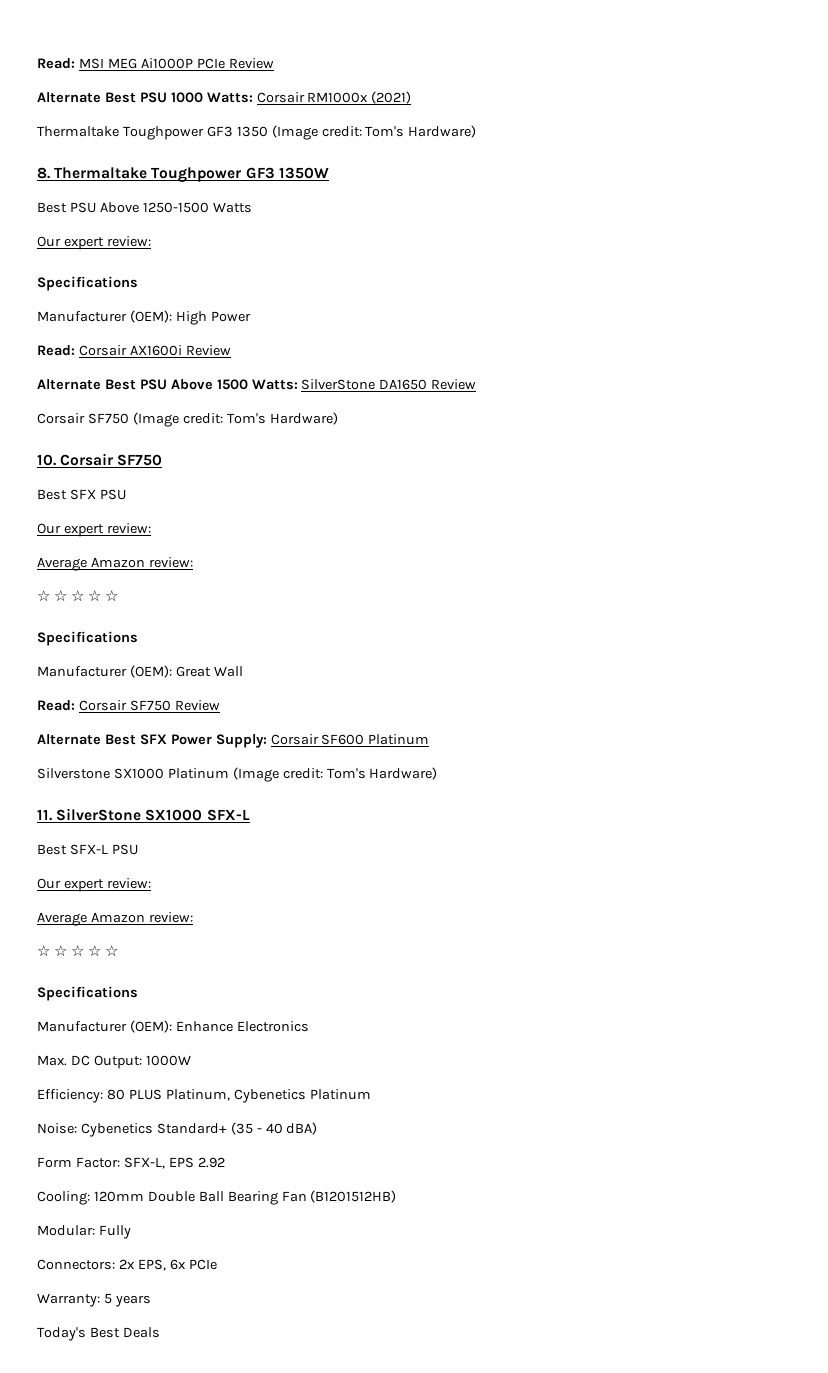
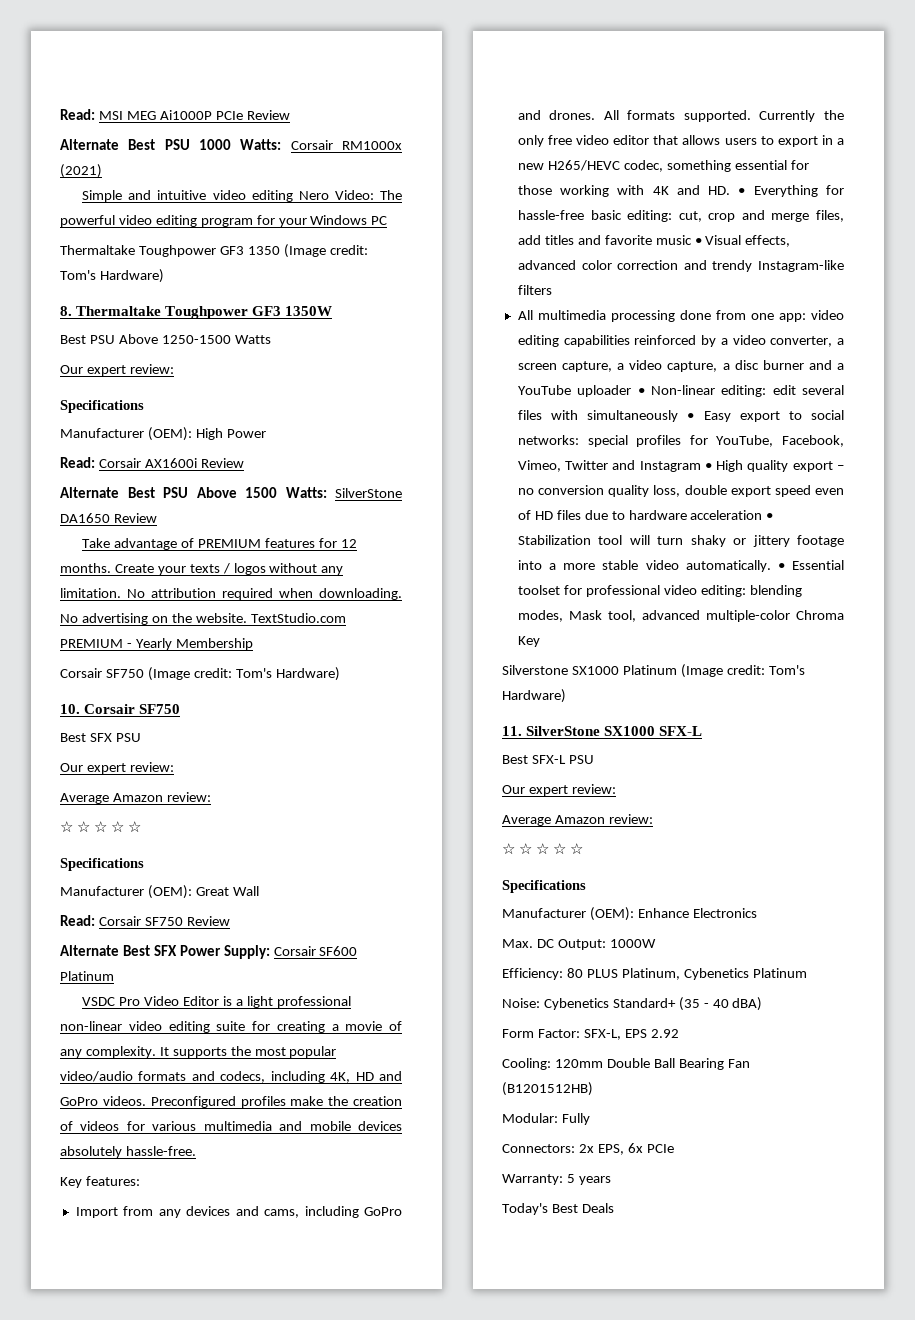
(412, 97) none -> [82,190,402,202] [60,215,388,227] // Simple and intuitive video editing Nero Video: The powerful video editing program for your Windows PC
(477, 384) none -> [82,538,357,550] [60,563,344,575] [60,588,402,600] [60,613,346,625] [60,638,253,650] // Take advantage of PREMIUM features for 12 months. Create your texts / logos without any limitation. No attribution required when downloading. No advertising on the website. TextStudio.com PREMIUM - Yearly Membership
(430, 739) none -> [82,996,351,1008] [60,1021,402,1033] [60,1046,337,1058] [60,1071,403,1083] [60,1096,402,1108] [60,1121,403,1131] [60,1146,196,1158] [60,1176,140,1188] [75,1206,403,1218] [517,110,844,122] [517,135,844,147] [517,160,809,172] [517,185,844,197] [517,210,844,222] [517,235,791,247] [517,260,844,272] [517,285,552,295] [517,310,844,322] [517,335,844,347] [517,360,844,372] [517,385,844,397] [517,410,844,422] [517,435,844,447] [517,460,844,472] [517,485,844,497] [517,510,774,520] [517,535,844,547] [517,560,844,572] [517,585,802,597] [517,610,844,622] [517,636,540,647] // VSDC Pro Video Editor is a light professional non-linear video editing suite for creating a movie of any complexity. It supports the most popular video/audio formats and codecs, including 4K, HD and GoPro videos. Preconfigured profiles make the creation of videos for various multimedia and mobile devices absolutely hassle-free. // Key features: // Import from any devices and cams, including GoPro and drones. All formats supported. Сurrently the only free video editor that allows users to export in a new H265/HEVC codec, something essential for those working with 4K and HD. • Everything for hassle-free basic editing: cut, crop and merge files, add titles and favorite music • Visual effects, advanced color correction and trendy Instagram-like filters // All multimedia processing done from one app: video editing capabilities reinforced by a video converter, a screen capture, a video capture, a disc burner and a YouTube uploader • Non-linear editing: edit several files with simultaneously • Easy export to social networks: special profiles for YouTube, Facebook, Vimeo, Twitter and Instagram • High quality export – no conversion quality loss, double export speed even of HD files due to hardware acceleration • Stabilization tool will turn shaky or jittery footage into a more stable video automatically. • Essential toolset for professional video editing: blending modes, Mask tool, advanced multiple-color Chroma Key

